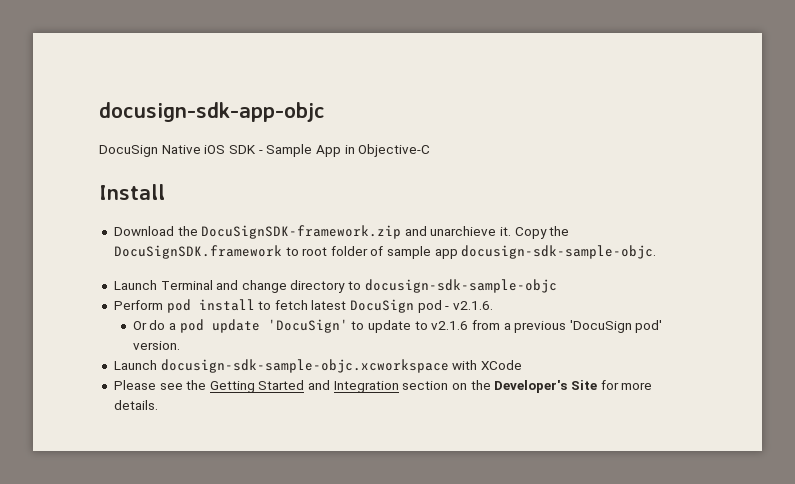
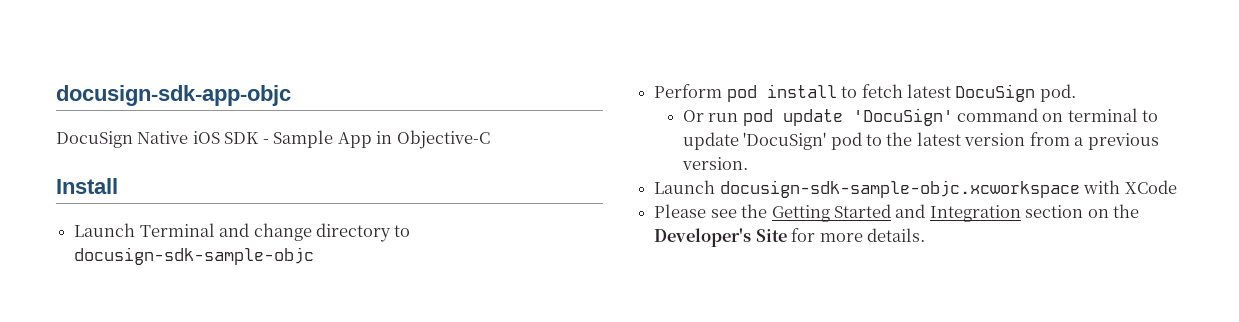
[113,225,570,239] [113,245,657,259] // Download the DocuSignSDK-framework.zip and unarchieve it. Copy the DocuSignSDK.framework to root folder of sample app docusign-sdk-sample-objc. -> (118, 186) none
[417,300,494,313] pod - v2.1.6. -> [1039,84,1076,102] pod.
[149,320,177,330] do a -> [708,113,739,122] run
[351,320,469,333] to update to v2.1.6 -> [956,108,1159,122] [682,132,1026,150] command on terminal to update 'DocuSign' pod to the latest version
[569,320,663,333] 'DocuSign pod' -> (1159, 141) none

